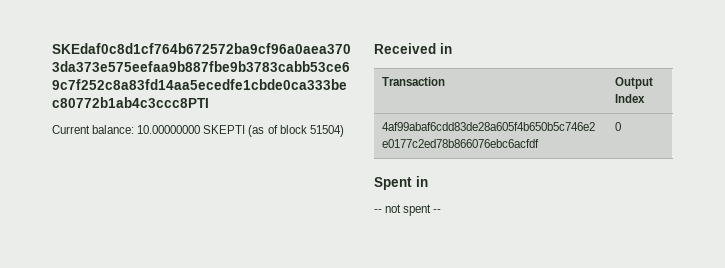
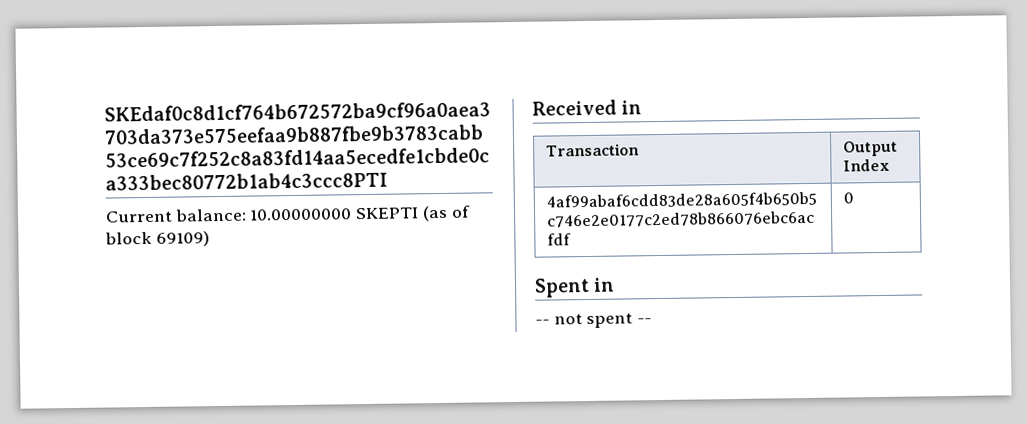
[309,125,344,137] 51504) -> [155,231,210,247] 69109)

